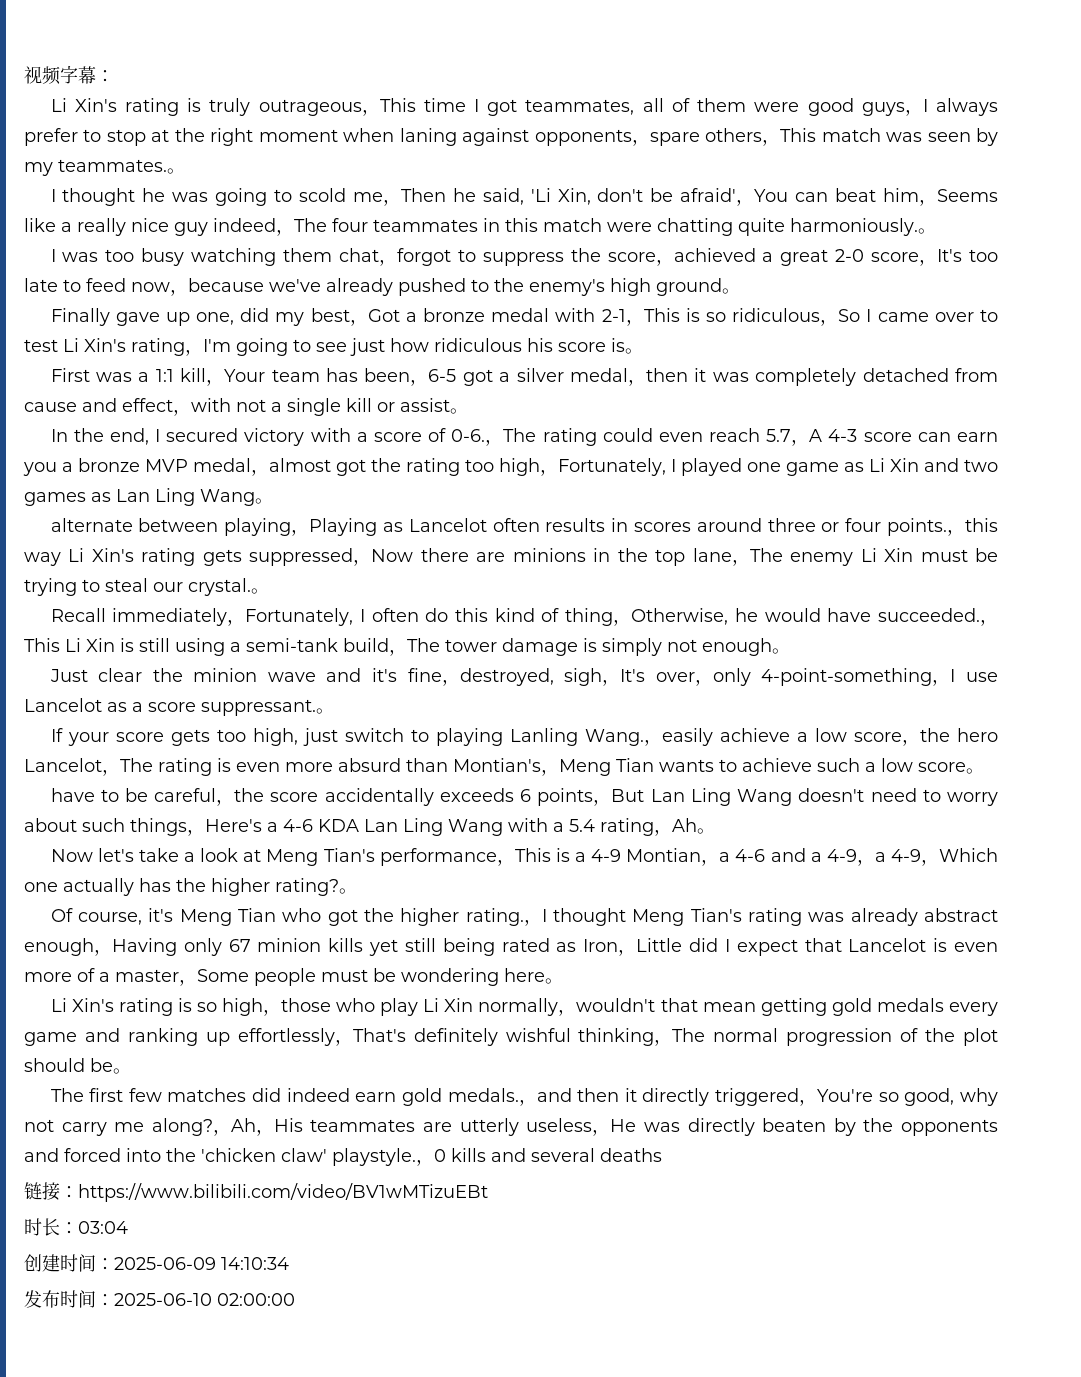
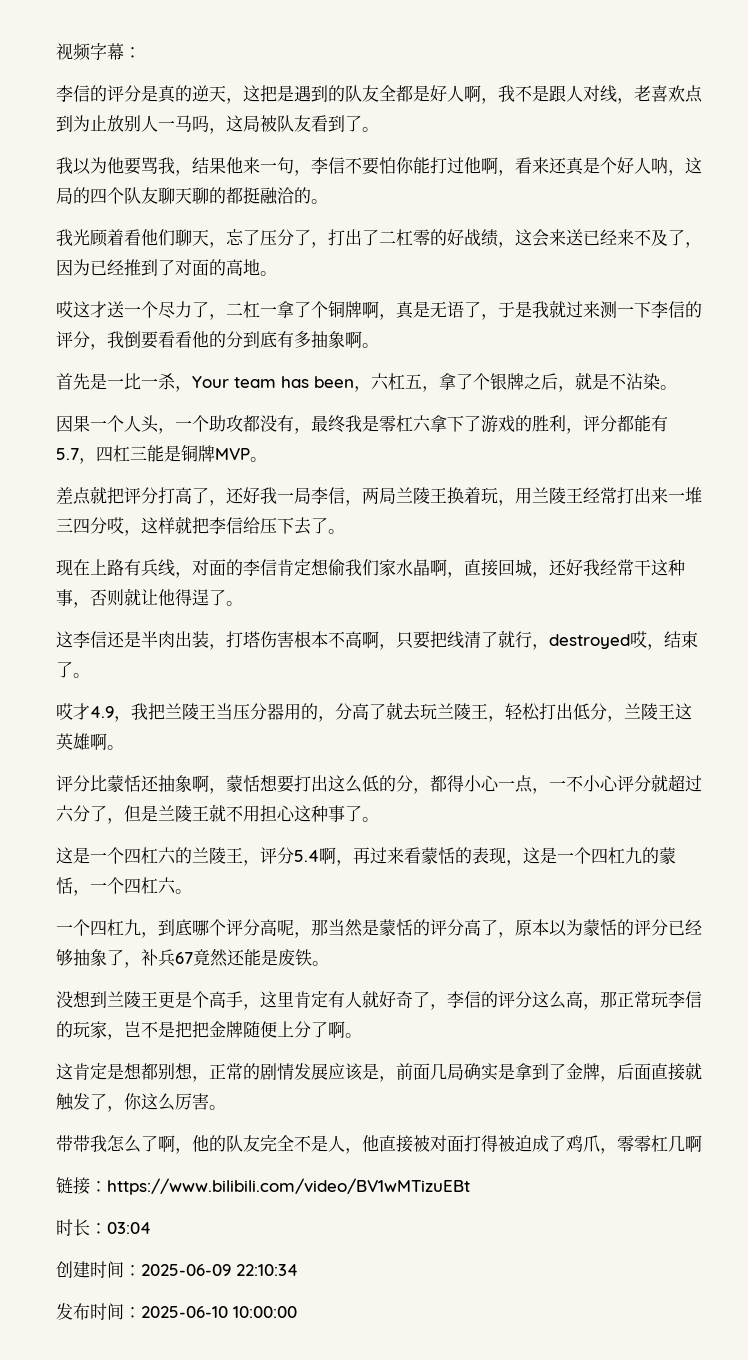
[50,98,998,116] [24,128,998,146] [24,159,185,176] [50,188,998,206] [24,218,936,236] [50,248,999,266] [24,278,740,296] [50,308,998,326] [24,338,643,356] [50,368,207,382] Li Xin's rating is truly outrageous，This time I got teammates, all of them were good guys，I always prefer to stop at the right moment when laning against opponents，spare others，This match was seen by my teammates.。 // I thought he was going to scold me，Then he said, 'Li Xin, don't be afraid'，You can beat him，Seems like a really nice guy indeed，The four teammates in this match were chatting quite harmoniously.。 // I was too busy watching them chat，forgot to suppress the score，achieved a great 2-0 score，It's too late to feed now，because we've already pushed to the enemy's high ground。 // Finally gave up one, did my best，Got a bronze medal with 2-1，This is so ridiculous，So I came over to test Li Xin's rating，I'm going to see just how ridiculous his score is。 // First was a 1:1 kill -> [56,85,703,104] [56,115,379,134] [56,157,702,176] [56,187,328,205] [56,229,702,248] [56,259,277,276] [56,300,702,320] [56,331,379,350] [56,373,175,390] 李信的评分是真的逆天，这把是遇到的队友全都是好人啊，我不是跟人对线，老喜欢点到为止放别人一马吗，这局被队友看到了。 // 我以为他要骂我，结果他来一句，李信不要怕你能打过他啊，看来还真是个好人呐，这局的四个队友聊天聊的都挺融洽的。 // 我光顾着看他们聊天，忘了压分了，打出了二杠零的好战绩，这会来送已经来不及了，因为已经推到了对面的高地。 // 哎这才送一个尽力了，二杠一拿了个铜牌啊，真是无语了，于是我就过来测一下李信的评分，我倒要看看他的分到底有多抽象啊。 // 首先是一比一杀
[428,368,998,386] [24,398,468,416] [50,428,998,446] [23,458,998,476] [24,488,273,506] [50,518,999,536] [24,548,999,566] [24,578,269,596] [50,608,999,626] [24,638,790,656] [49,668,998,686] [24,698,334,716] [50,728,998,746] [24,758,984,776] [50,788,998,806] [24,818,715,836] [50,848,998,866] [24,878,357,896] [50,908,998,926] [24,938,999,956] [24,968,563,986] [50,998,998,1016] [24,1028,998,1046] [24,1058,131,1074] [50,1088,998,1106] [24,1118,999,1136] [24,1148,662,1166] 6-5 got a silver medal，then it was completely detached from cause and effect，with not a single kill or assist。 // In the end, I secured victory with a score of 0-6.，The rating could even reach 5.7，A 4-3 score can earn you a bronze MVP medal，almost got the rating too high，Fortunately, I played one game as Li Xin and two games as Lan Ling Wang。 // alternate between playing，Playing as Lancelot often results in scores around three or four points.，this way Li Xin's rating gets suppressed，Now there are minions in the top lane，The enemy Li Xin must be trying to steal our crystal.。 // Recall immediately，Fortunately, I often do this kind of thing，Otherwise, he would have succeeded.，This Li Xin is still using a semi-tank build，The tower damage is simply not enough。 // Just clear the minion wave and it's fine，destroyed, sigh，It's over，only 4-point-something，I use Lancelot as a score suppressant.。 // If your score gets too high, just switch to playing Lanling Wang.，easily achieve a low score，the hero Lancelot，The rating is even more absurd than Montian's，Meng Tian wants to achieve such a low score。 // have to be careful，the score accidentally exceeds 6 points，But Lan Ling Wang doesn't need to worry about such things，Here's a 4-6 KDA Lan Ling Wang with a 5.4 rating，Ah。 // Now let's take a look at Meng Tian's performance，This is a 4-9 Montian，a 4-6 and a 4-9，a 4-9，Which one actually has the higher rating?。 // Of course, it's Meng Tian who got the higher rating.，I thought Meng Tian's rating was already abstract enough，Having only 67 minion kills yet still being rated as Iron，Little did I expect that Lancelot is even more of a master，Some people must be wondering here。 // Li Xin's rating is so high，those who play Li Xin normally，wouldn't that mean getting gold medals every game and ranking up effortlessly，That's definitely wishful thinking，The normal progression of the plot should be。 // The first few matches did indeed earn gold medals.，and then it directly triggered，You're so good, why not carry me along?，Ah，His teammates are utterly useless，He was directly beaten by the opponents and forced into the 'chicken claw' playstyle.，0 kills and several deaths -> [371,372,677,392] [56,415,668,434] [56,445,267,464] [56,486,702,506] [56,516,345,536] [56,559,685,578] [56,588,243,608] [56,630,698,650] [56,661,90,678] [56,702,692,722] [56,733,124,750] [56,774,702,794] [56,804,379,824] [56,847,676,866] [56,877,192,896] [56,919,702,938] [56,949,329,968] [56,990,702,1010] [56,1021,362,1040] [56,1062,702,1082] [56,1093,226,1112] [56,1135,702,1154] 六杠五，拿了个银牌之后，就是不沾染。 // 因果一个人头，一个助攻都没有，最终我是零杠六拿下了游戏的胜利，评分都能有5.7，四杠三能是铜牌MVP。 // 差点就把评分打高了，还好我一局李信，两局兰陵王换着玩，用兰陵王经常打出来一堆三四分哎，这样就把李信给压下去了。 // 现在上路有兵线，对面的李信肯定想偷我们家水晶啊，直接回城，还好我经常干这种事，否则就让他得逞了。 // 这李信还是半肉出装，打塔伤害根本不高啊，只要把线清了就行，destroyed哎，结束了。 // 哎才4.9，我把兰陵王当压分器用的，分高了就去玩兰陵王，轻松打出低分，兰陵王这英雄啊。 // 评分比蒙恬还抽象啊，蒙恬想要打出这么低的分，都得小心一点，一不小心评分就超过六分了，但是兰陵王就不用担心这种事了。 // 这是一个四杠六的兰陵王，评分5.4啊，再过来看蒙恬的表现，这是一个四杠九的蒙恬，一个四杠六。 // 一个四杠九，到底哪个评分高呢，那当然是蒙恬的评分高了，原本以为蒙恬的评分已经够抽象了，补兵67竟然还能是废铁。 // 没想到兰陵王更是个高手，这里肯定有人就好奇了，李信的评分这么高，那正常玩李信的玩家，岂不是把把金牌随便上分了啊。 // 这肯定是想都别想，正常的剧情发展应该是，前面几局确实是拿到了金牌，后面直接就触发了，你这么厉害。 // 带带我怎么了啊，他的队友完全不是人，他直接被对面打得被迫成了鸡爪，零零杠几啊
[221,1257,289,1270] 14:10:34 -> [236,1264,298,1276] 22:10:34
[217,1293,295,1306] 02:00:00 -> [233,1306,297,1318] 10:00:00

